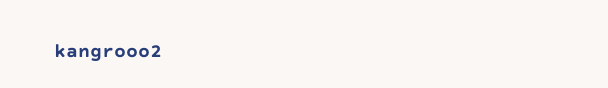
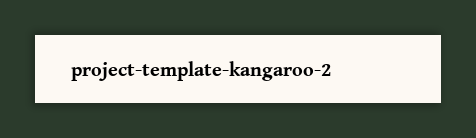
[54,44,162,62] kangrooo2 -> [71,61,331,81] project-template-kangaroo-2

